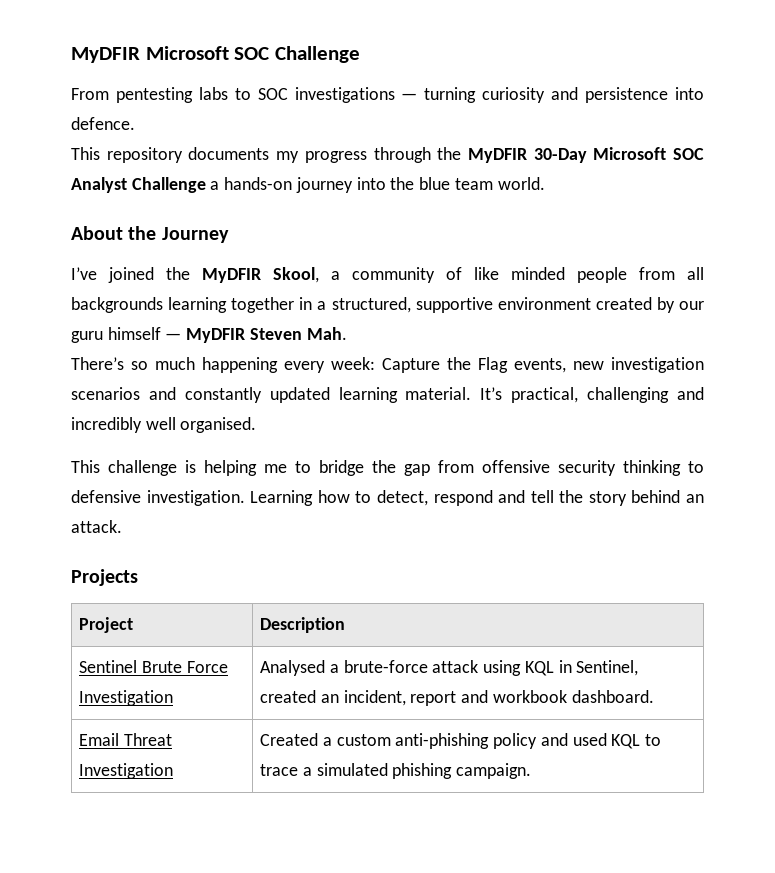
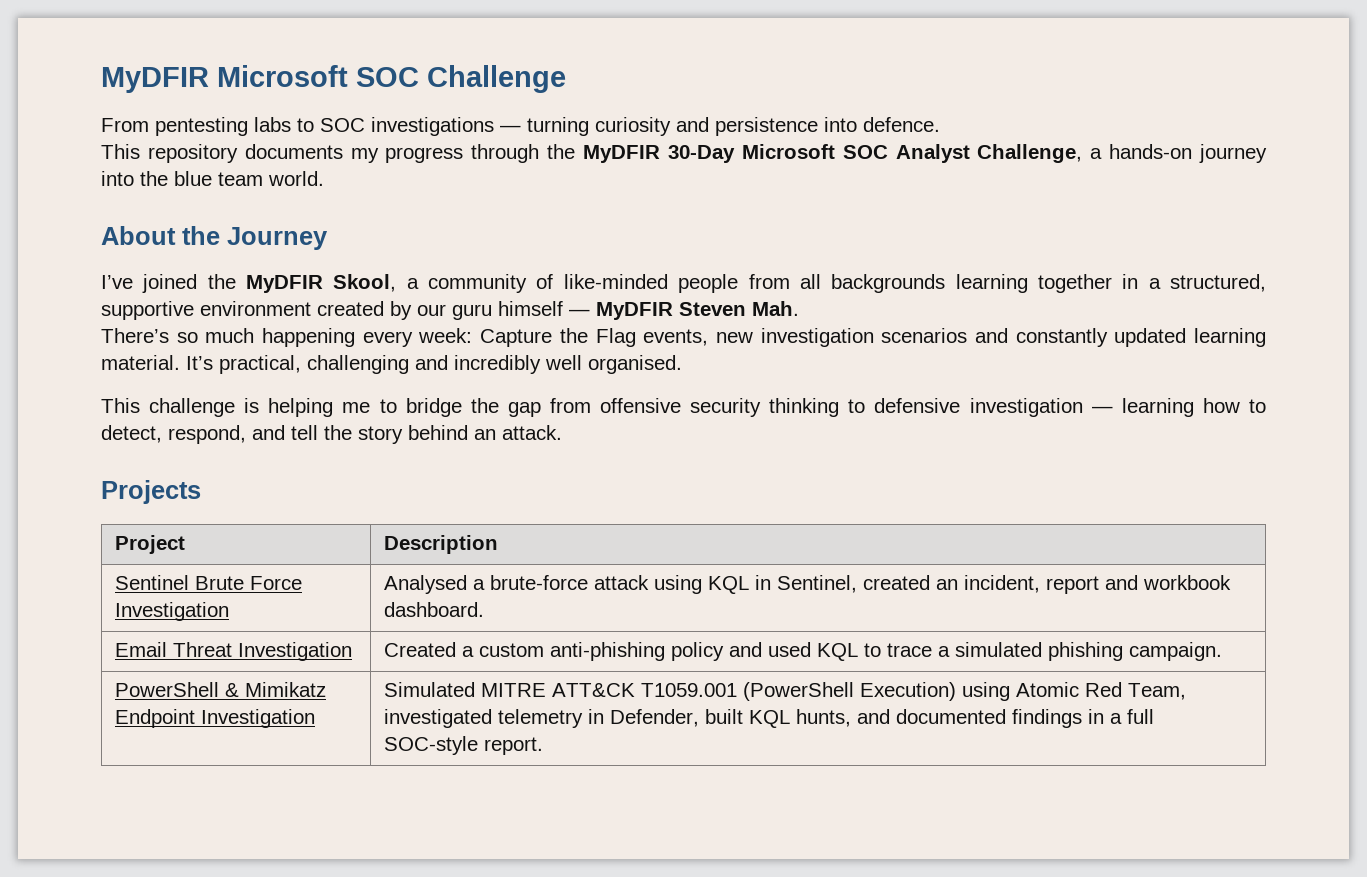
[131,177,206,193] Challenge -> [977,144,1083,163] Challenge,
[474,267,565,280] like minded -> [563,274,668,289] like-minded
[146,490,314,506] investigation. Learning -> [969,398,1194,417] investigation — learning
[433,490,493,506] respond -> [168,425,246,444] respond,
(532, 771) none -> [114,682,326,697] [114,709,315,728] [383,682,1186,701] [383,709,1154,728] [383,736,543,755] // PowerShell & Mimikatz Endpoint Investigation | Simulated MITRE ATT&CK T1059.001 (PowerShell Execution) using Atomic Red Team, investigated telemetry in Defender, built KQL hunts, and documented findings in a full SOC-style report.

